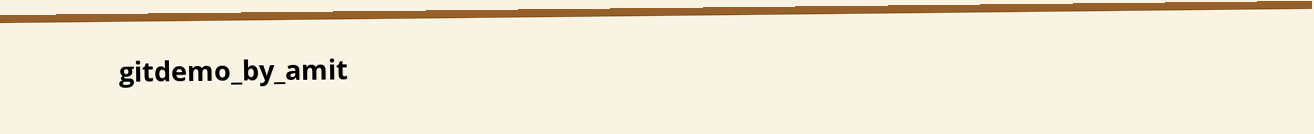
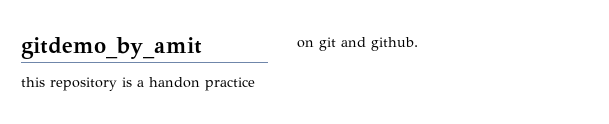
(349, 73) none -> [21,77,255,91] [297,37,418,51] // this repository is a handon practice on git and github.

